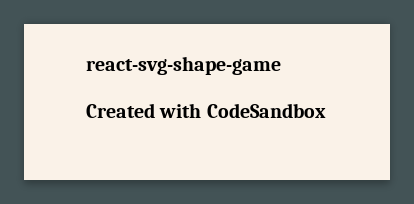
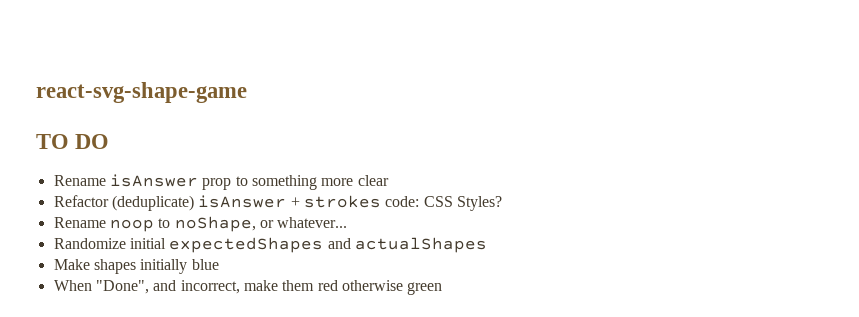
[86,103,326,118] Created with CodeSandbox -> [36,134,110,149] [53,174,389,190] [53,195,502,211] [53,216,348,232] [53,237,487,253] [53,259,219,274] [53,280,443,295] TO DO // Rename isAnswer prop to something more clear // Refactor (deduplicate) isAnswer + strokes code: CSS Styles? // Rename noop to noShape, or whatever... // Randomize initial expectedShapes and actualShapes // Make shapes initially blue // When "Done", and incorrect, make them red otherwise green

